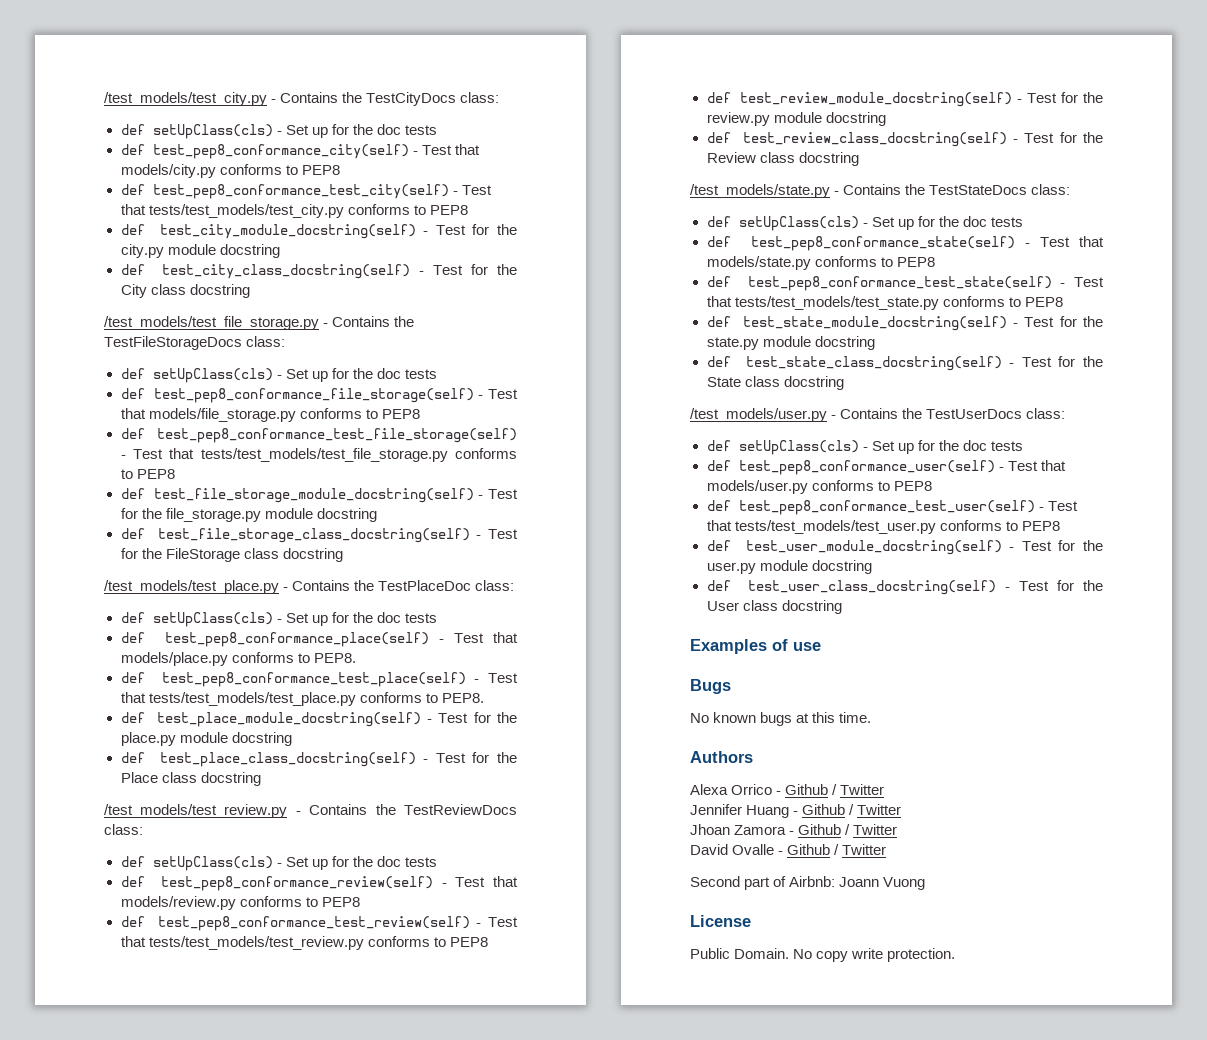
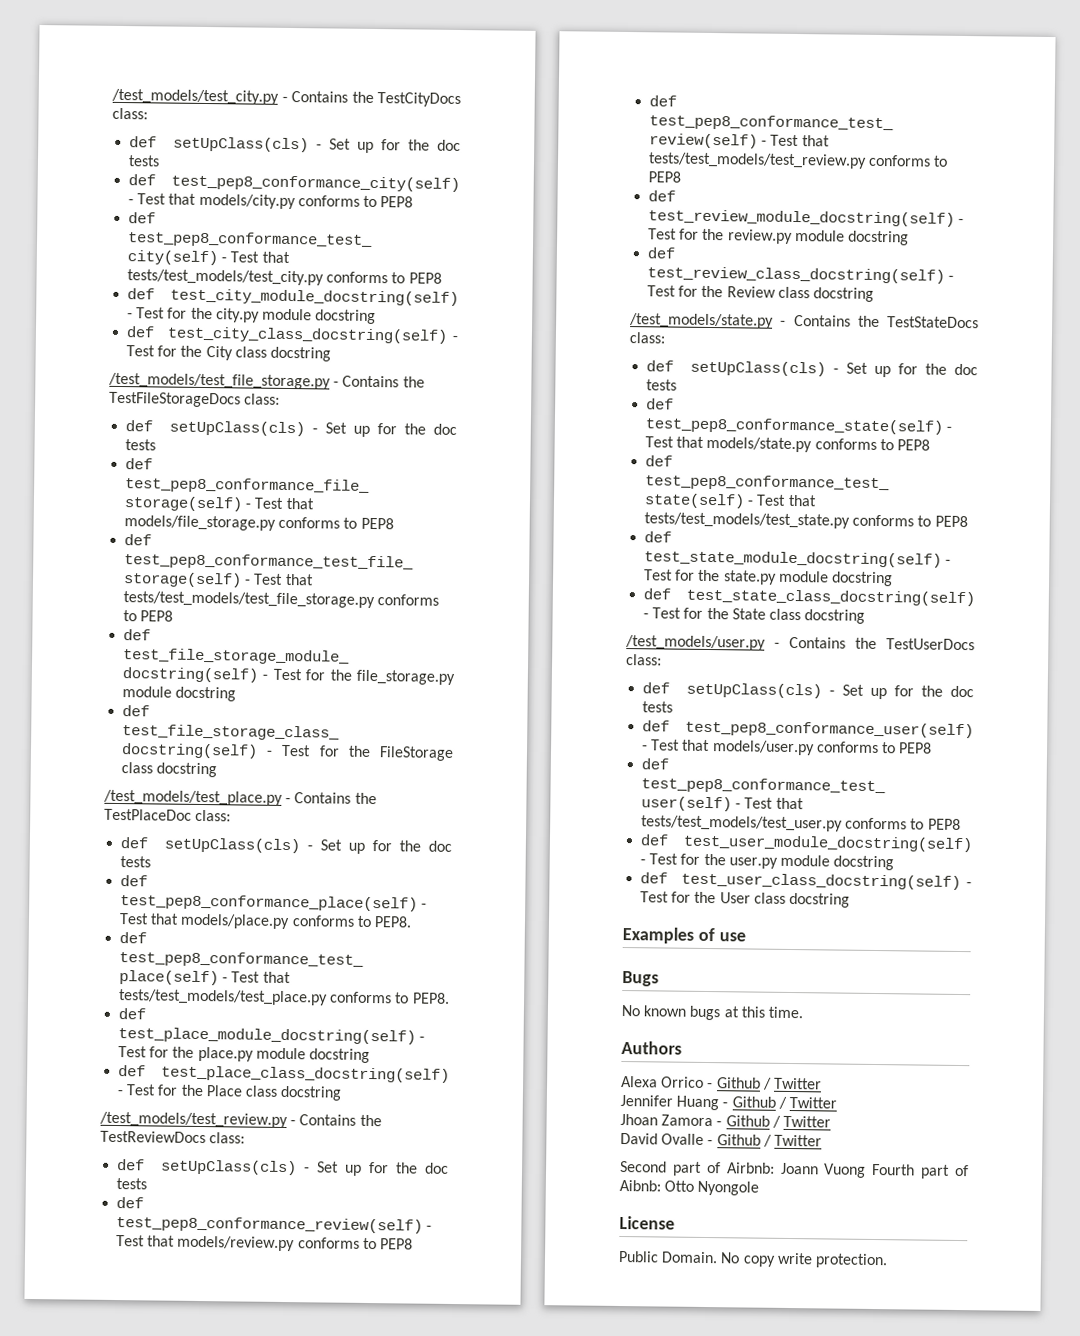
(926, 883) none -> [872,1163,969,1179] [619,1179,760,1196] Fourth part of Aibnb: Otto Nyongole

